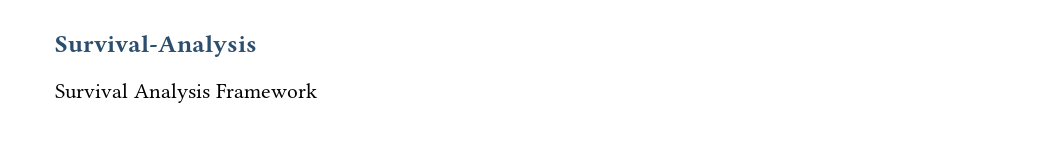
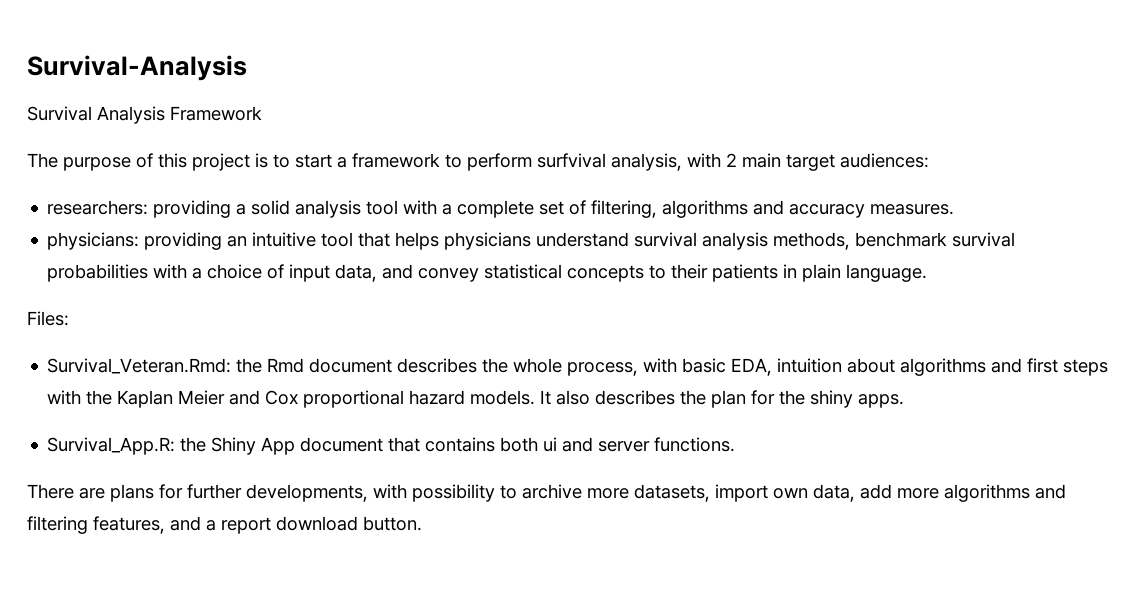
(317, 90) none -> [27,153,929,171] [47,200,955,218] [47,232,1016,250] [47,264,928,282] [27,311,69,326] [47,358,1109,376] [47,390,905,408] [47,437,736,455] [27,484,1066,502] [27,516,422,534] // The purpose of this project is to start a framework to perform surfvival analysis, with 2 main target audiences: // researchers: providing a solid analysis tool with a complete set of filtering, algorithms and accuracy measures. // physicians: providing an intuitive tool that helps physicians understand survival analysis methods, benchmark survival probabilities with a choice of input data, and convey statistical concepts to their patients in plain language. // Files: // Survival_Veteran.Rmd: the Rmd document describes the whole process, with basic EDA, intuition about algorithms and first steps with the Kaplan Meier and Cox proportional hazard models. It also describes the plan for the shiny apps. // Survival_App.R: the Shiny App document that contains both ui and server functions. // There are plans for further developments, with possibility to archive more datasets, import own data, add more algorithms and filtering features, and a report download button.

